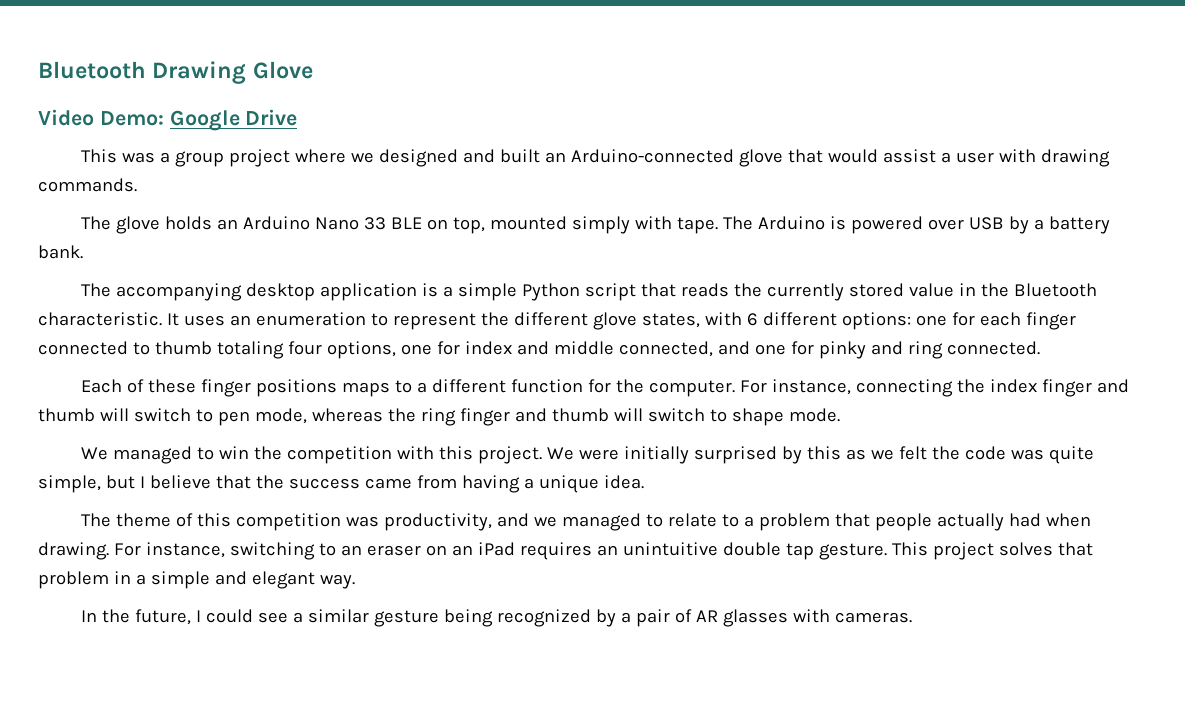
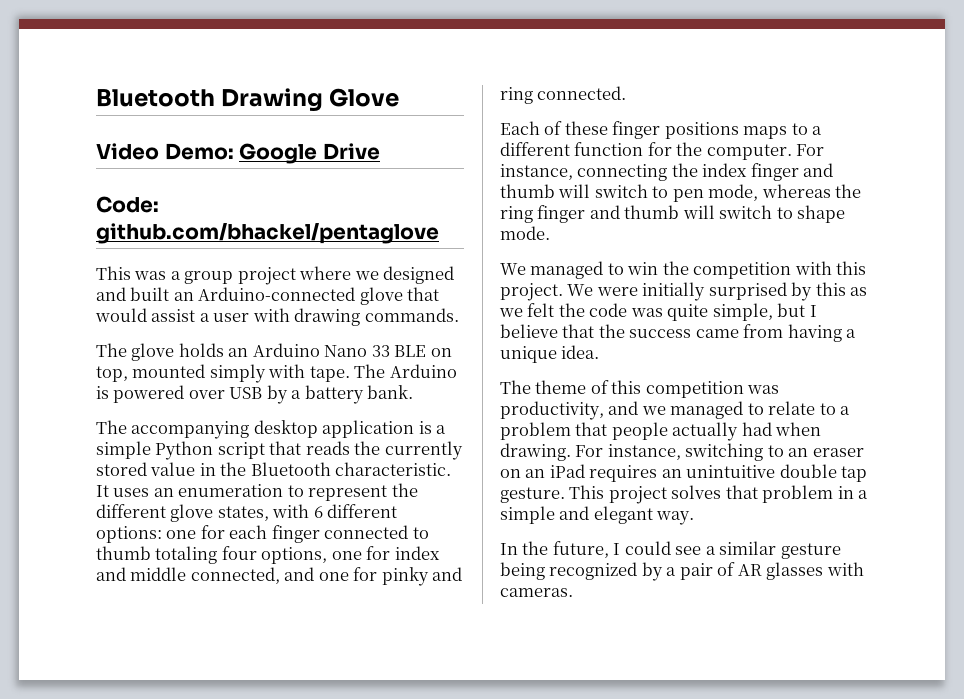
(298, 117) none -> [96,196,159,213] [96,223,439,244] // Code: github.com/bhackel/pentaglove

